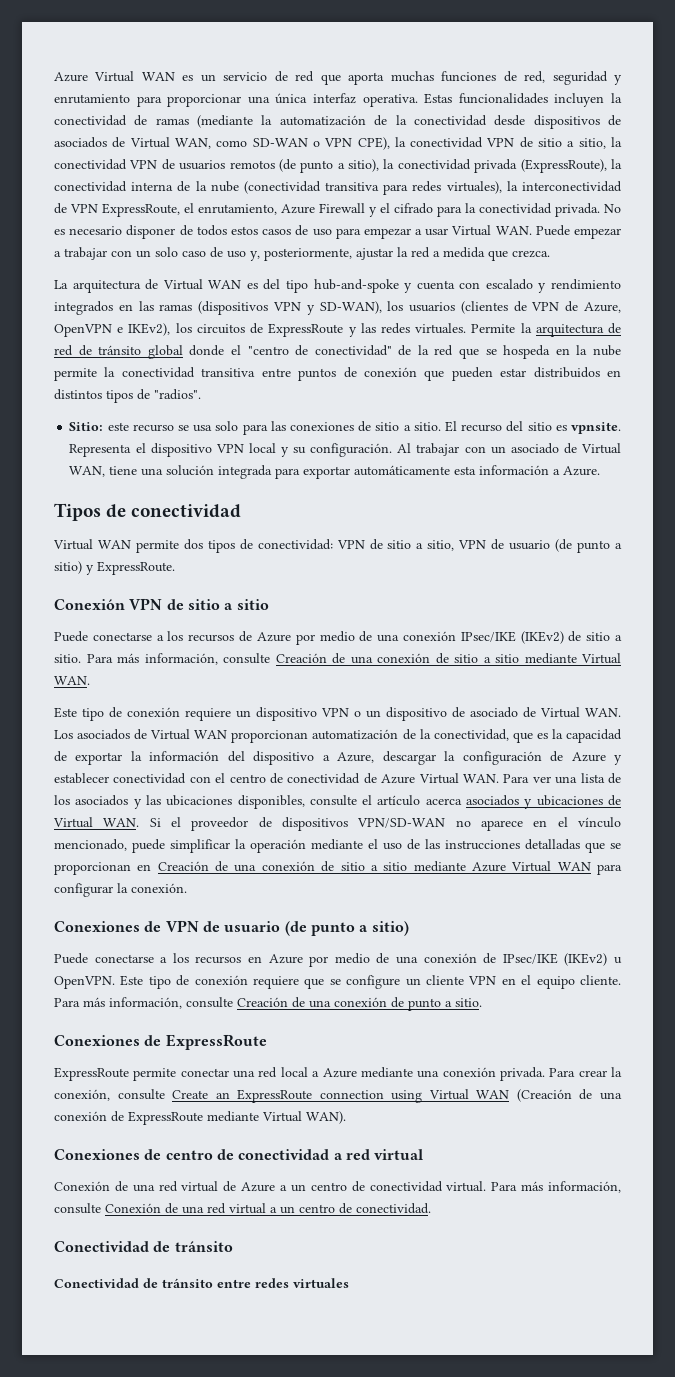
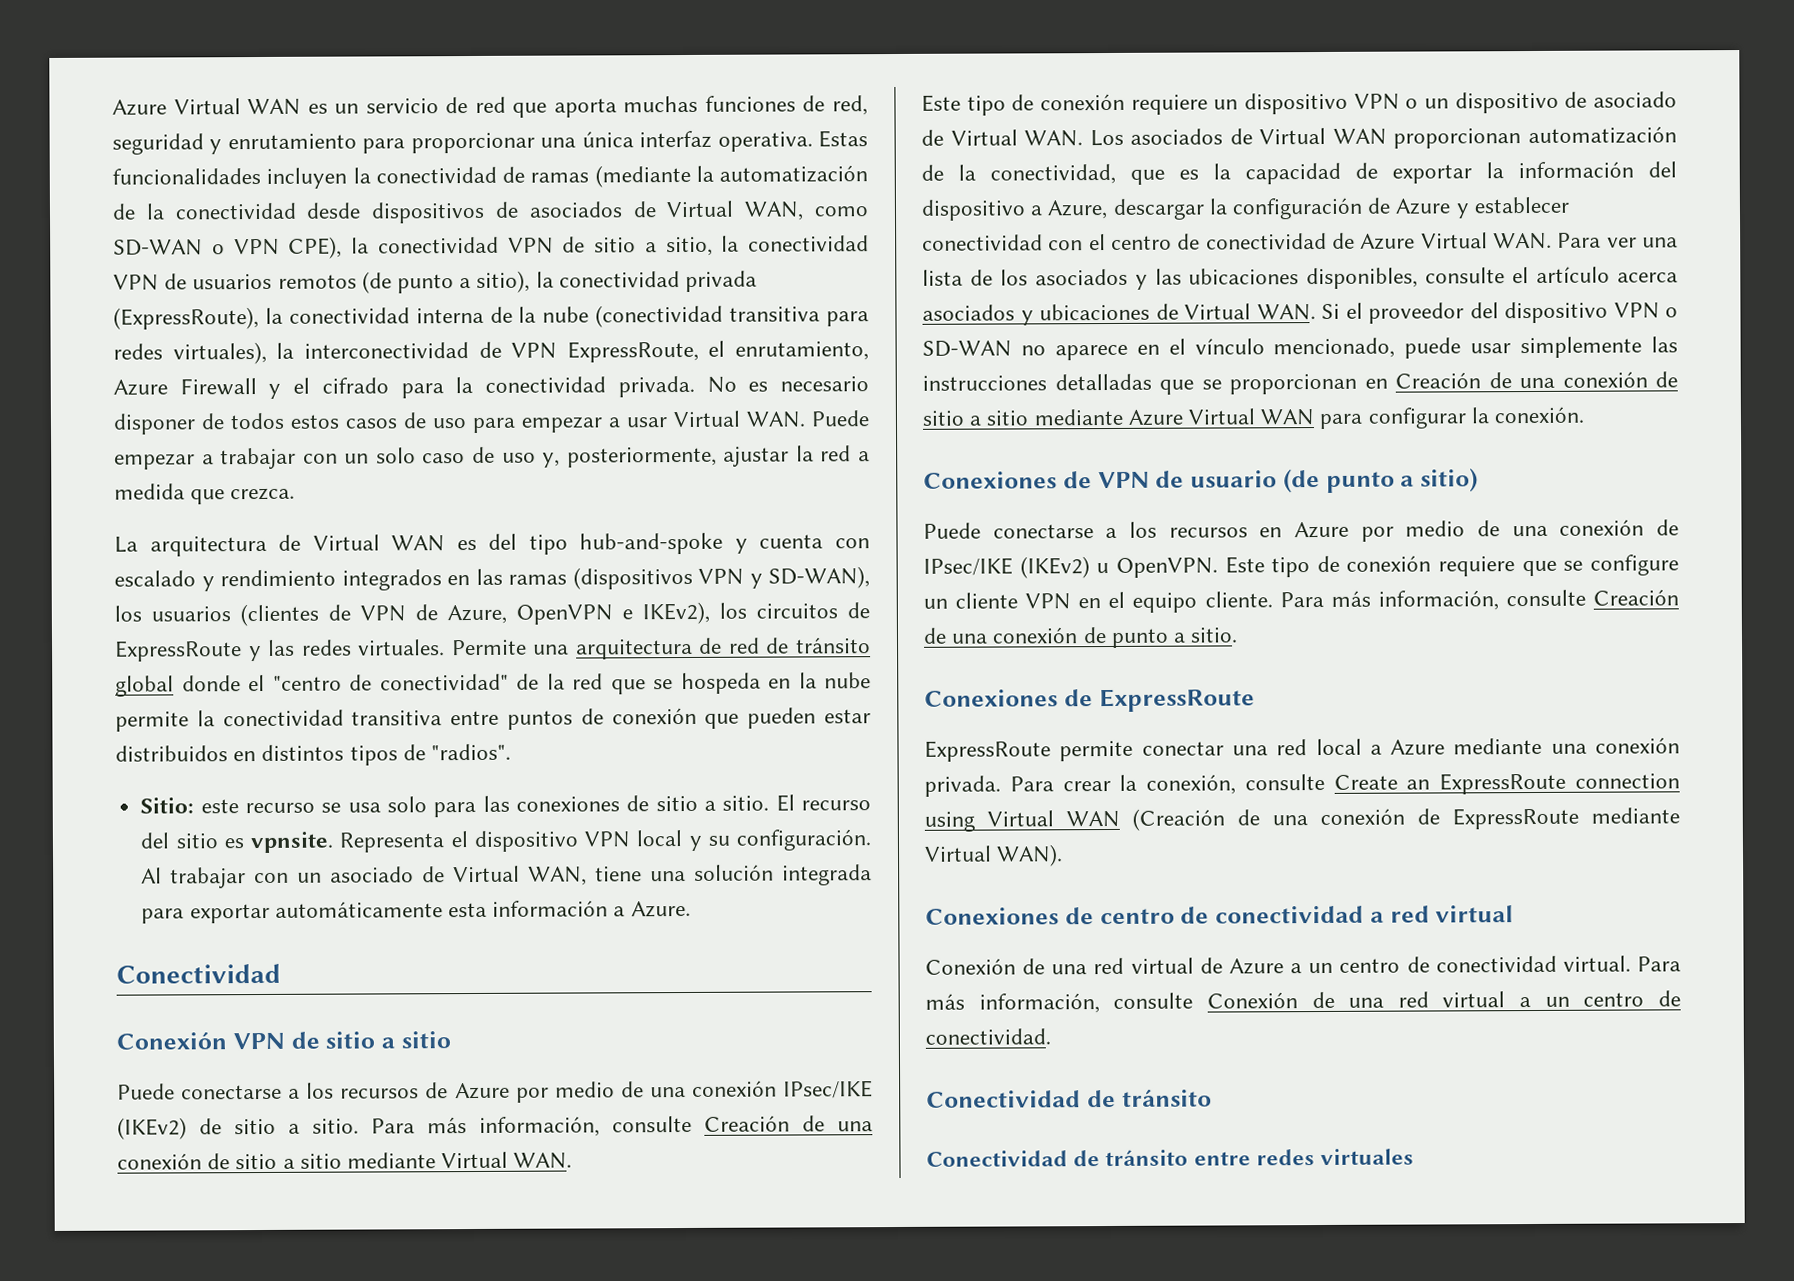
[520,323,532,333] la -> [533,644,570,655] una
[54,503,242,521] [53,539,622,553] [54,561,175,575] Tipos de conectividad // Virtual WAN permite dos tipos de conectividad: VPN de sitio a sitio, VPN de usuario (de punto a sitio) y ExpressRoute. -> [116,963,281,984] Conectividad
[258,817,446,831] de dispositivos VPN/SD-WAN -> [1469,301,1678,324] [922,340,1012,357] del dispositivo VPN o SD-WAN
[170,839,420,853] simplificar la operación mediante el uso de -> [1470,336,1643,359] usar simplemente

